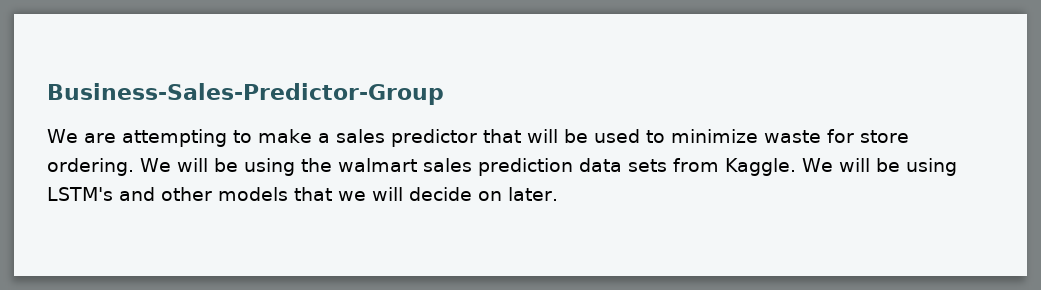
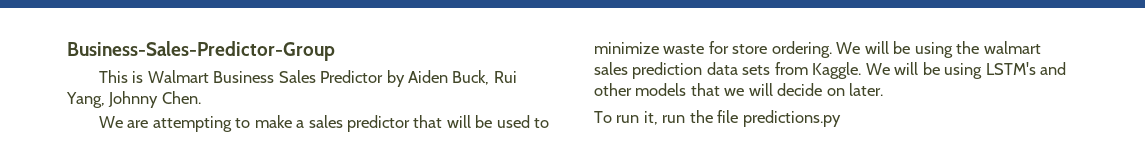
(444, 94) none -> [98,70,517,87] [66,91,201,108] // This is Walmart Business Sales Predictor by Aiden Buck, Rui Yang, Johnny Chen.
(558, 194) none -> [594,110,841,127] // To run it, run the file predictions.py

